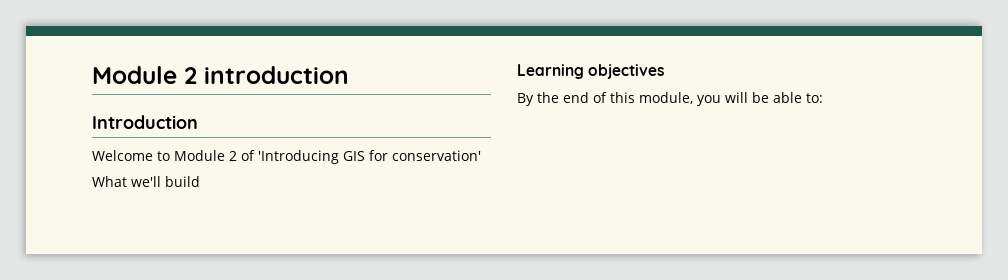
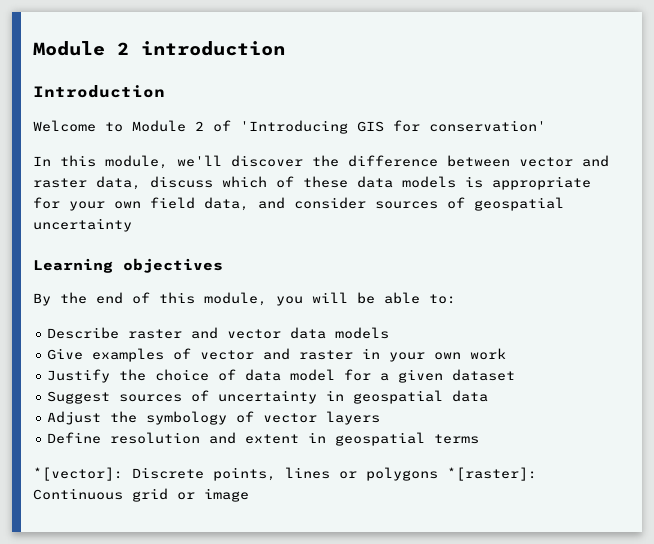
[92,176,200,187] What we'll build -> [33,155,609,169] [33,176,591,190] [33,197,564,211] [33,218,132,232] In this module, we'll discover the difference between vector and raster data, discuss which of these data models is appropriate for your own field data, and consider sources of geospatial uncertainty
(823, 98) none -> [47,327,390,339] [47,348,507,362] [47,369,516,383] [47,390,489,404] [47,411,381,425] [47,432,480,446] [33,467,537,481] [33,488,249,502] // Describe raster and vector data models // Give examples of vector and raster in your own work // Justify the choice of data model for a given dataset // Suggest sources of uncertainty in geospatial data // Adjust the symbology of vector layers // Define resolution and extent in geospatial terms // *[vector]: Discrete points, lines or polygons *[raster]: Continuous grid or image

